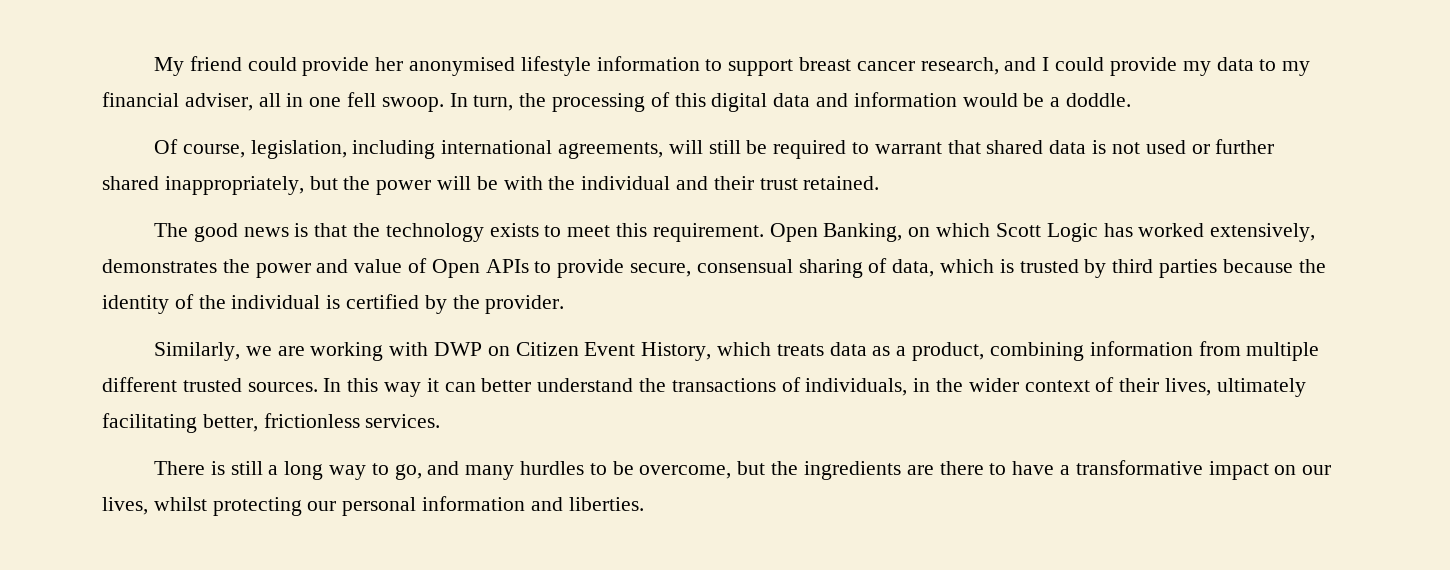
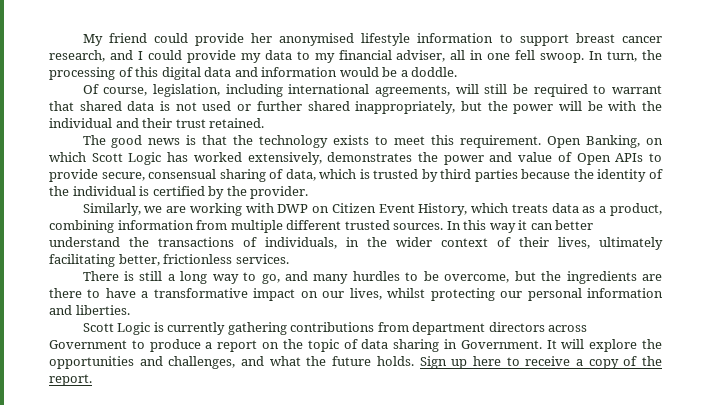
(644, 504) none -> [82,322,588,335] [49,339,662,352] [49,356,662,369] [49,374,92,386] // Scott Logic is currently gathering contributions from department directors across Government to produce a report on the topic of data sharing in Government. It will explore the opportunities and challenges, and what the future holds. Sign up here to receive a copy of the report.

